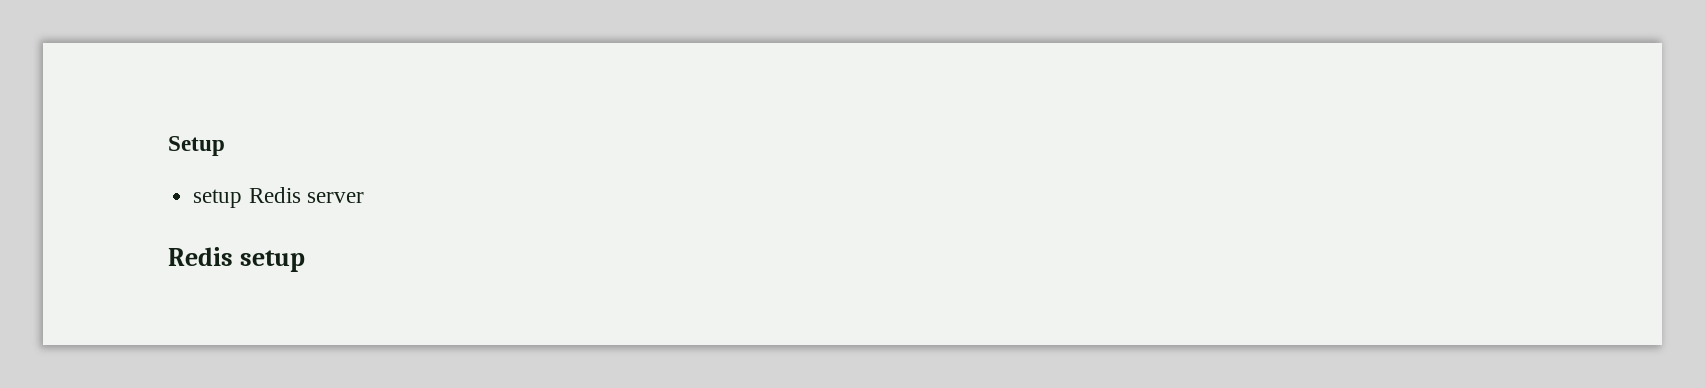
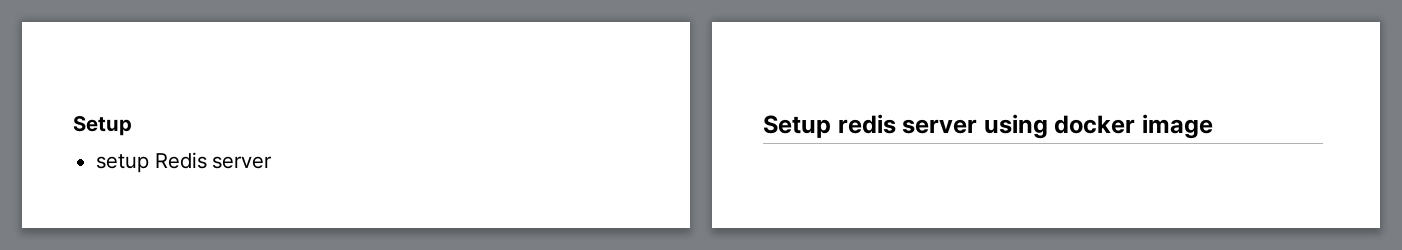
[168,247,305,272] Redis setup -> [763,114,1214,139] Setup redis server using docker image

